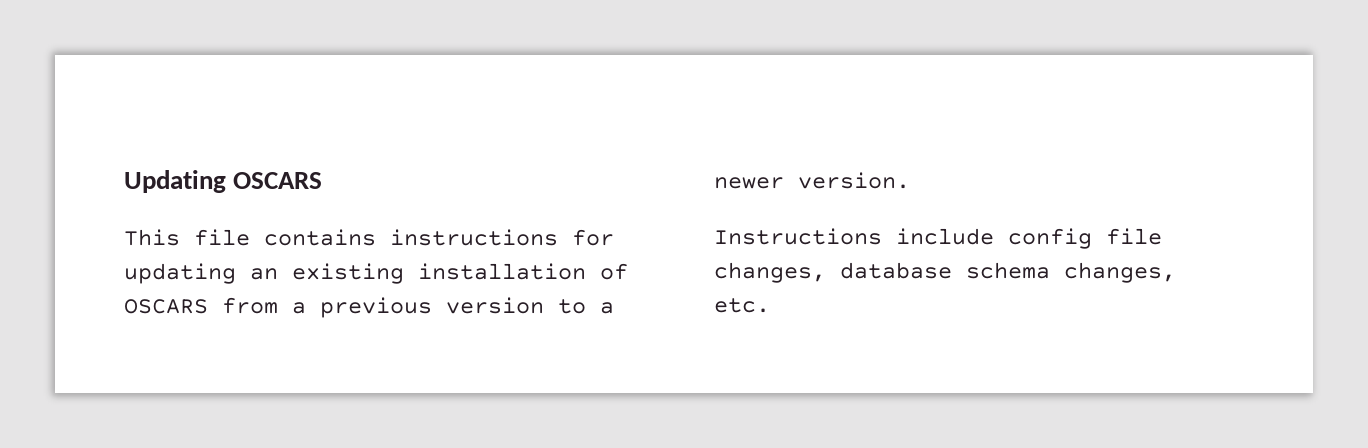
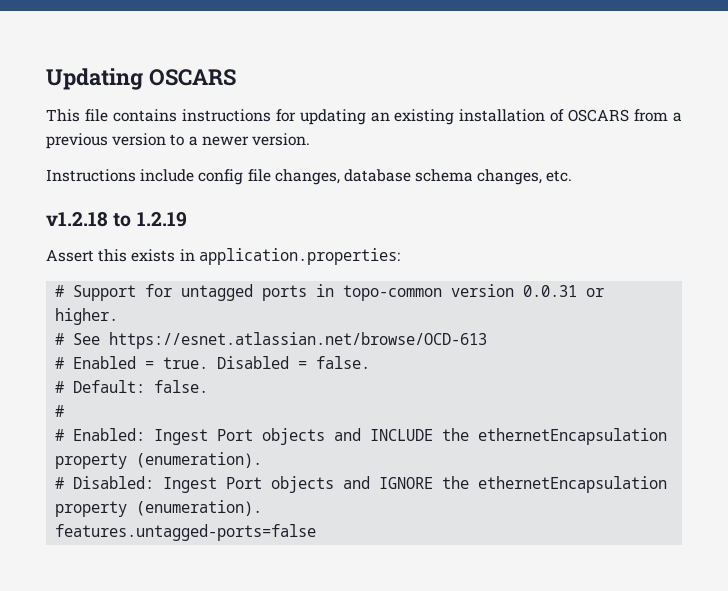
(770, 305) none -> [46,211,187,227] [46,248,400,265] [55,284,605,301] [55,308,119,325] [55,332,488,349] [55,356,371,369] [55,380,209,393] [55,405,65,417] [55,428,668,445] [55,452,263,469] [55,476,668,493] [55,500,263,517] [55,524,317,541] // v1.2.18 to 1.2.19 // Assert this exists in application.properties: // # Support for untagged ports in topo-common version 0.0.31 or higher. // # See https://esnet.atlassian.net/browse/OCD-613 // # Enabled = true. Disabled = false. // # Default: false. // # // # Enabled: Ingest Port objects and INCLUDE the ethernetEncapsulation property (enumeration). // # Disabled: Ingest Port objects and IGNORE the ethernetEncapsulation property (enumeration). // features.untagged-ports=false

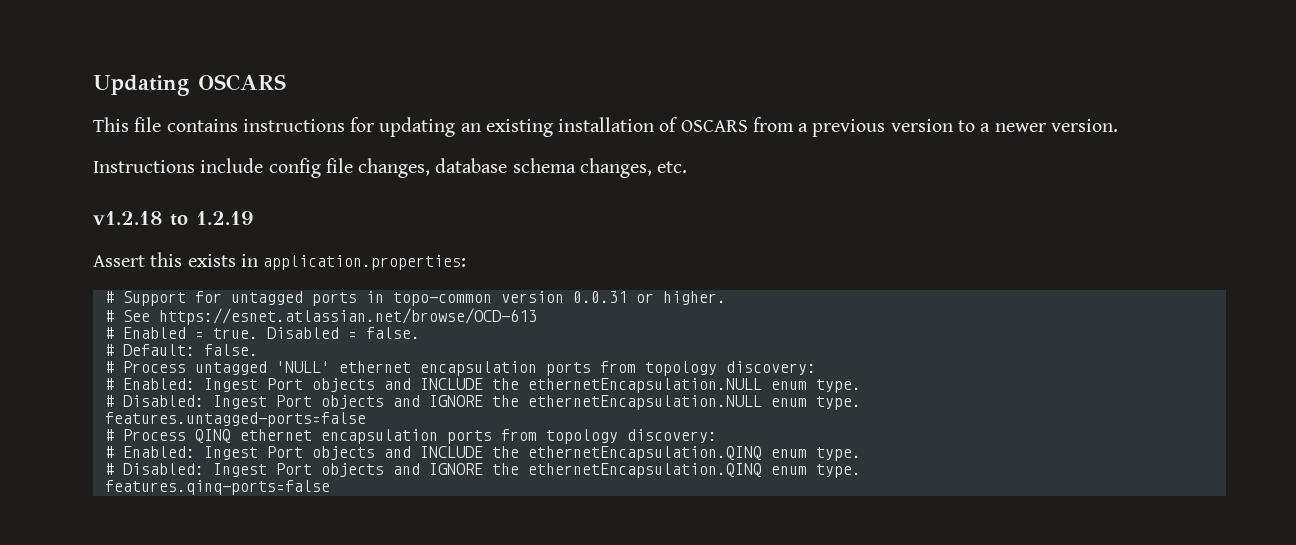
[55,428,668,445] [55,452,263,469] [55,476,668,493] [55,500,263,517] [55,524,317,541] // # Enabled: Ingest Port objects and INCLUDE the ethernetEncapsulation property (enumeration). // # Disabled: Ingest Port objects and IGNORE the ethernetEncapsulation property (enumeration). // features.untagged-ports=false -> [122,361,816,376] [104,378,861,393] [104,395,861,410] [104,412,366,427] [104,429,717,444] [104,446,861,461] [104,463,861,478] [104,480,330,495] Process untagged 'NULL' ethernet encapsulation ports from topology discovery: // # Enabled: Ingest Port objects and INCLUDE the ethernetEncapsulation.NULL enum type. // # Disabled: Ingest Port objects and IGNORE the ethernetEncapsulation.NULL enum type. // features.untagged-ports=false // # Process QINQ ethernet encapsulation ports from topology discovery: // # Enabled: Ingest Port objects and INCLUDE the ethernetEncapsulation.QINQ enum type. // # Disabled: Ingest Port objects and IGNORE the ethernetEncapsulation.QINQ enum type. // features.qinq-ports=false

